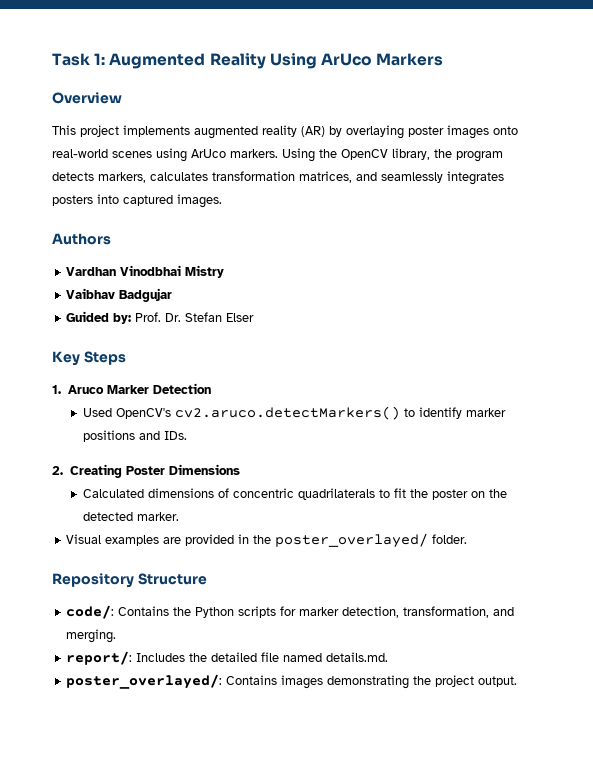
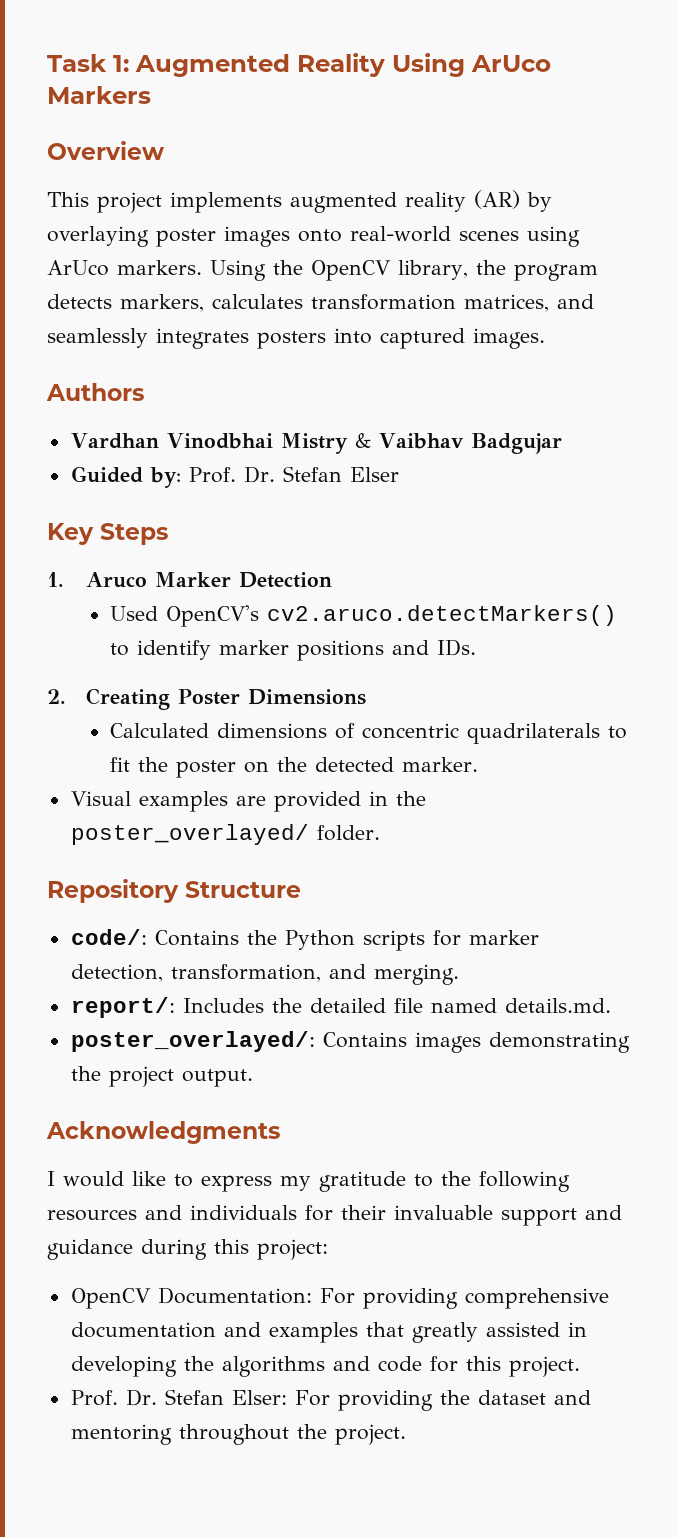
(225, 271) // -> [354,433,371,448] &
(518, 681) none -> [46,1121,280,1144] [47,1171,570,1192] [47,1205,622,1226] [47,1239,328,1260] [70,1287,609,1309] [70,1322,587,1343] [70,1356,580,1377] [70,1389,591,1411] [70,1424,406,1445] // Acknowledgments // I would like to express my gratitude to the following resources and individuals for their invaluable support and guidance during this project: // OpenCV Documentation: For providing comprehensive documentation and examples that greatly assisted in developing the algorithms and code for this project. // Prof. Dr. Stefan Elser: For providing the dataset and mentoring throughout the project.

